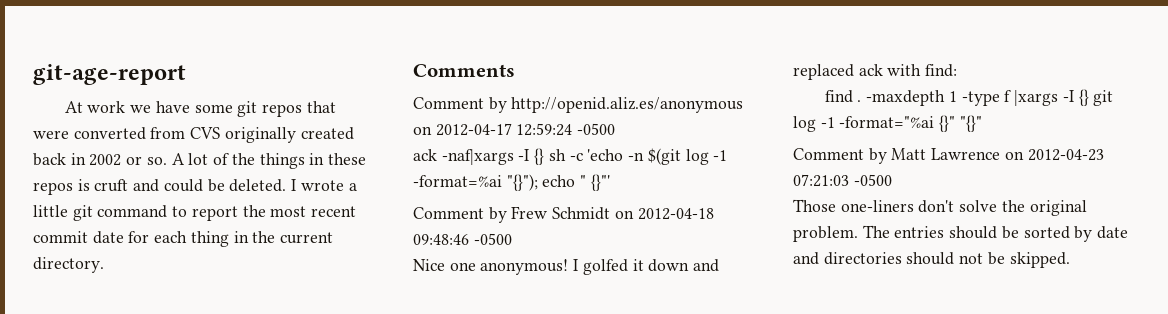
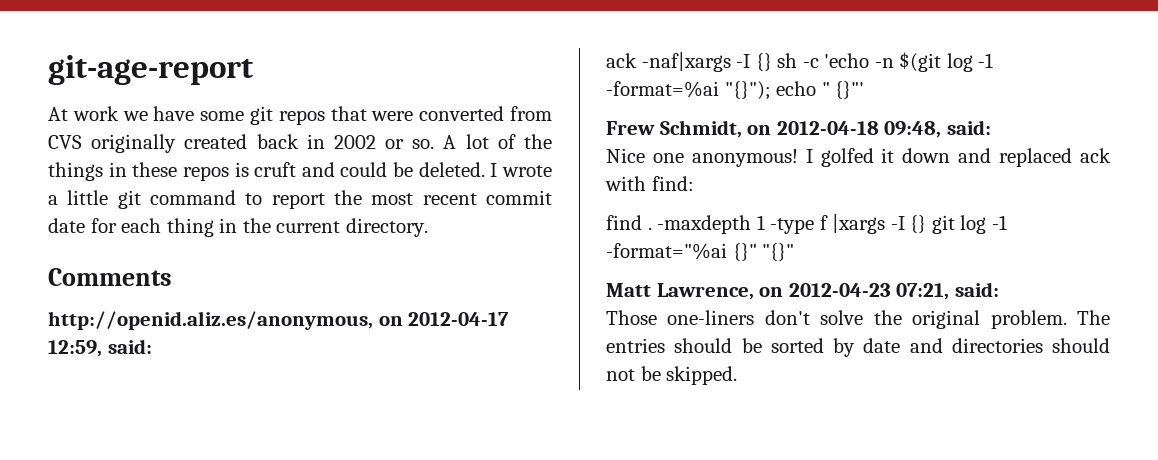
[413,97,744,113] [413,123,616,136] Comment by http://openid.aliz.es/anonymous on 2012-04-17 12:59:24 -0500 -> [48,311,510,330] [48,339,152,357] http://openid.aliz.es/anonymous, on 2012-04-17 12:59, said:
[413,206,714,223] [413,233,512,245] Comment by Frew Schmidt on 2012-04-18 09:48:46 -0500 -> [606,120,991,138] Frew Schmidt, on 2012-04-18 09:48, said:
[793,148,1104,164] [793,174,892,187] Comment by Matt Lawrence on 2012-04-23 07:21:03 -0500 -> [606,282,999,300] Matt Lawrence, on 2012-04-23 07:21, said:

